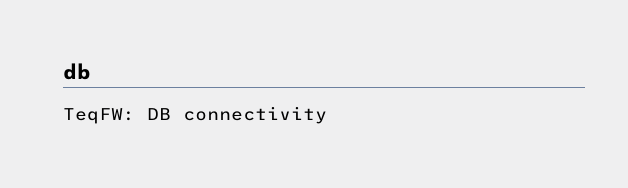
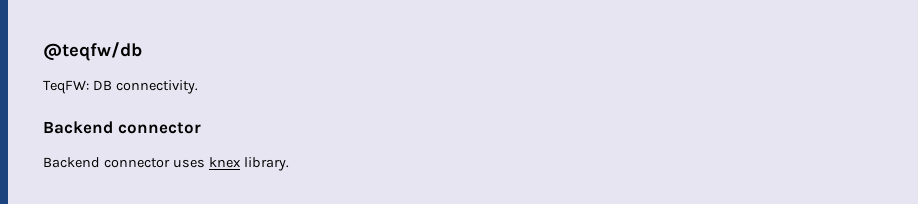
[63,63,91,80] db -> [43,42,142,61] @teqfw/db
[183,106,327,124] connectivity -> [115,80,198,94] [43,121,201,134] [43,157,289,171] connectivity. // Backend connector // Backend connector uses knex library.

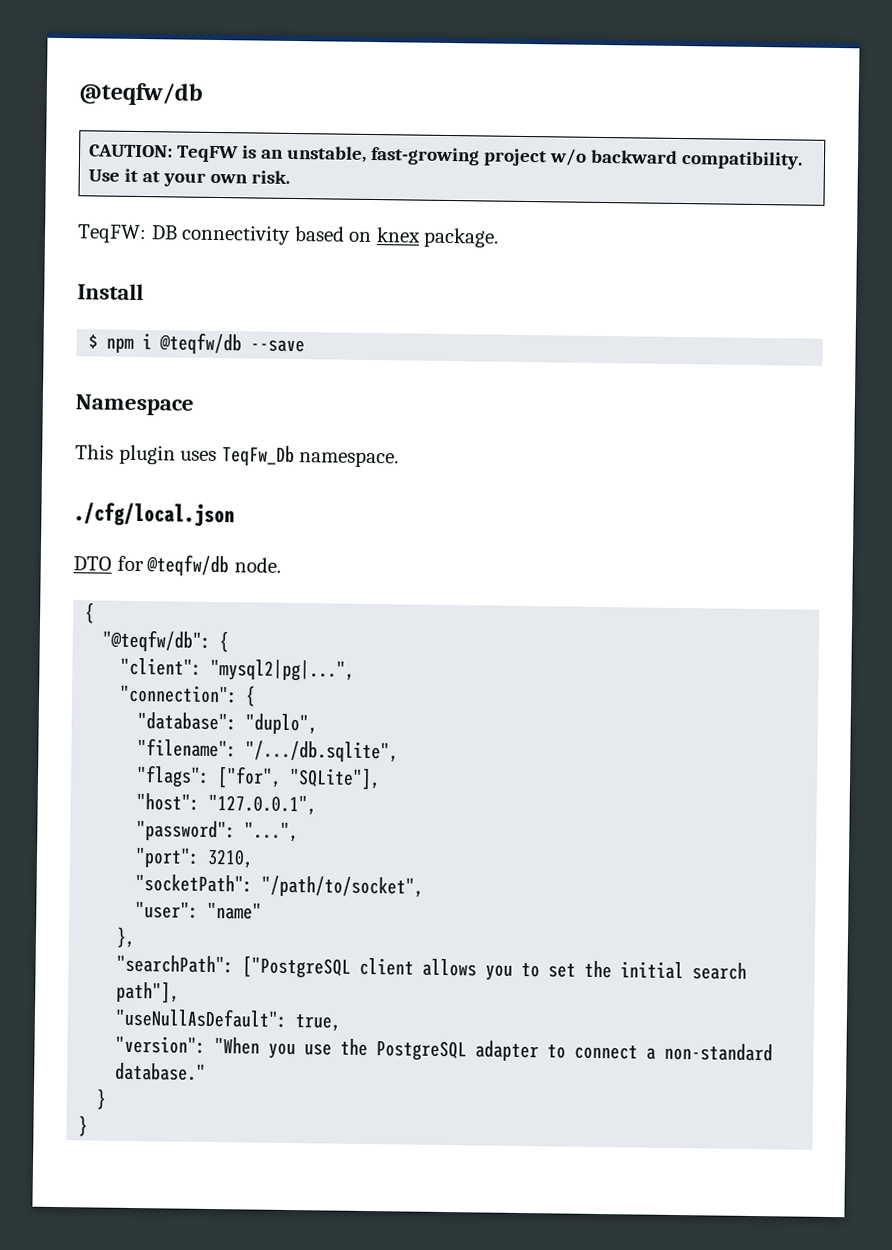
[43,42,142,61] [43,80,198,94] [43,121,201,134] [43,157,289,171] @teqfw/db // TeqFW: DB connectivity. // Backend connector // Backend connector uses knex library. -> [79,82,203,106] [88,144,803,170] [87,168,290,187] [77,224,500,248] [77,283,144,301] [88,332,306,355] [75,394,194,416] [75,444,400,468] [74,502,235,528] [73,554,281,577] [84,602,96,624] [102,629,230,653] [120,657,356,682] [119,684,257,707] [137,712,319,735] [137,738,400,763] [136,765,382,791] [136,793,318,816] [136,820,300,843] [135,847,255,869] [135,874,425,898] [135,901,263,920] [116,926,137,949] [116,954,748,981] [116,980,181,1004] [115,1007,342,1032] [115,1035,774,1062] [115,1062,207,1081] [96,1088,107,1110] [78,1115,89,1137] @teqfw/db // CAUTION: TeqFW is an unstable, fast-growing project w/o backward compatibility. Use it at your own risk. // TeqFW: DB connectivity based on knex package. // Install // $ npm i @teqfw/db --save // Namespace // This plugin uses TeqFw_Db namespace. // ./cfg/local.json // DTO for @teqfw/db node. // { // "@teqfw/db": { // "client": "mysql2|pg|...", // "connection": { // "database": "duplo", // "filename": "/.../db.sqlite", // "flags": ["for", "SQLite"], // "host": "127.0.0.1", // "password": "...", // "port": 3210, // "socketPath": "/path/to/socket", // "user": "name" // }, // "searchPath": ["PostgreSQL client allows you to set the initial search path"], // "useNullAsDefault": true, // "version": "When you use the PostgreSQL adapter to connect a non-standard database." // } // }

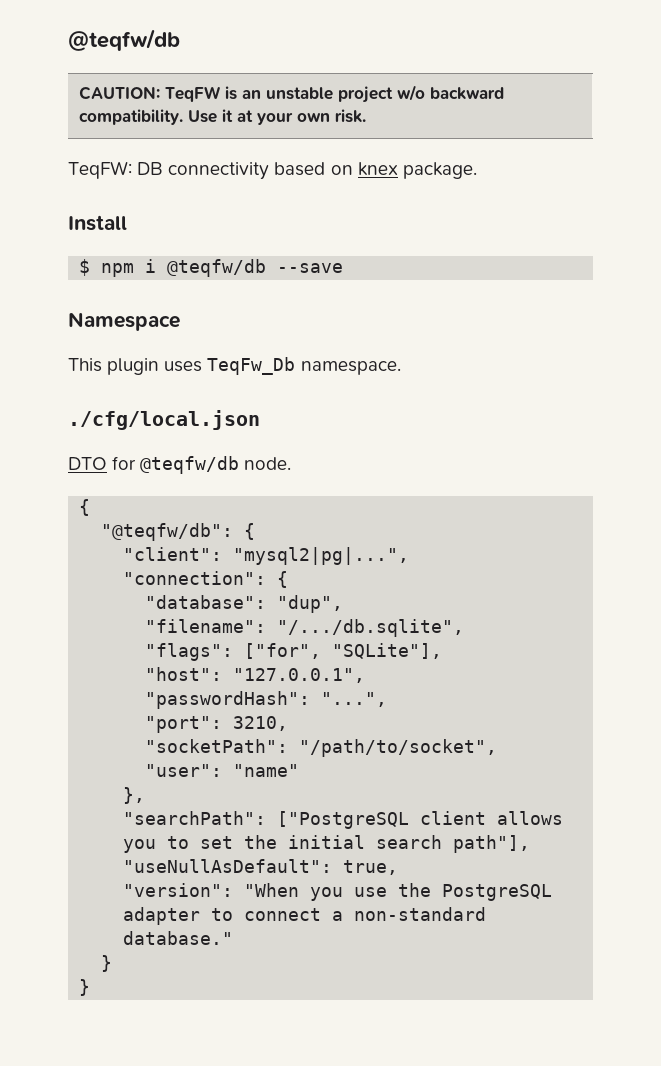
[285,145,480,166] unstable, fast-growing -> [266,87,334,100] unstable
[245,713,319,735] "duplo", -> [277,595,344,613] "dup",
[136,820,237,842] "password": -> [145,691,311,709] "passwordHash":

